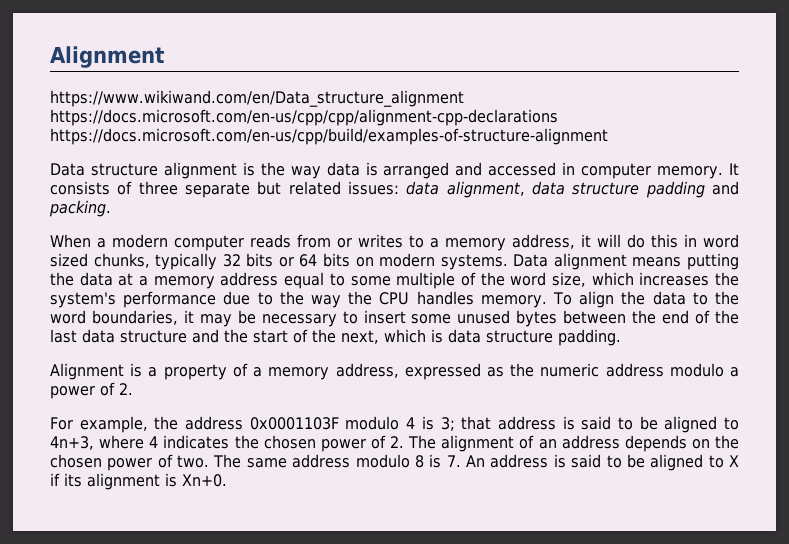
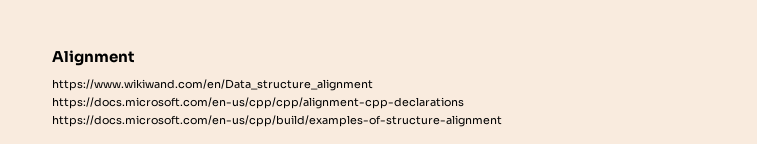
[50,162,739,179] [50,181,740,198] [49,200,111,217] [50,234,739,251] [50,253,739,270] [50,272,739,289] [50,291,739,308] [50,310,739,327] [50,329,621,346] [50,363,739,380] [50,382,133,399] [50,416,739,433] [50,435,739,452] [50,454,739,471] [50,473,227,490] // Data structure alignment is the way data is arranged and accessed in computer memory. It consists of three separate but related issues: data alignment, data structure padding and packing. // When a modern computer reads from or writes to a memory address, it will do this in word sized chunks, typically 32 bits or 64 bits on modern systems. Data alignment means putting the data at a memory address equal to some multiple of the word size, which increases the system's performance due to the way the CPU handles memory. To align the data to the word boundaries, it may be necessary to insert some unused bytes between the end of the last data structure and the start of the next, which is data structure padding. // Alignment is a property of a memory address, expressed as the numeric address modulo a power of 2. // For example, the address 0x0001103F modulo 4 is 3; that address is said to be aligned to 4n+3, where 4 indicates the chosen power of 2. The alignment of an address depends on the chosen power of two. The same address modulo 8 is 7. An address is said to be aligned to X if its alignment is Xn+0. -> (502, 121) none

